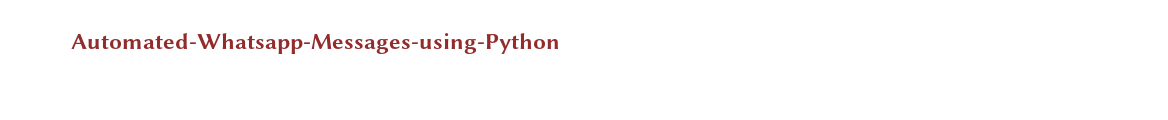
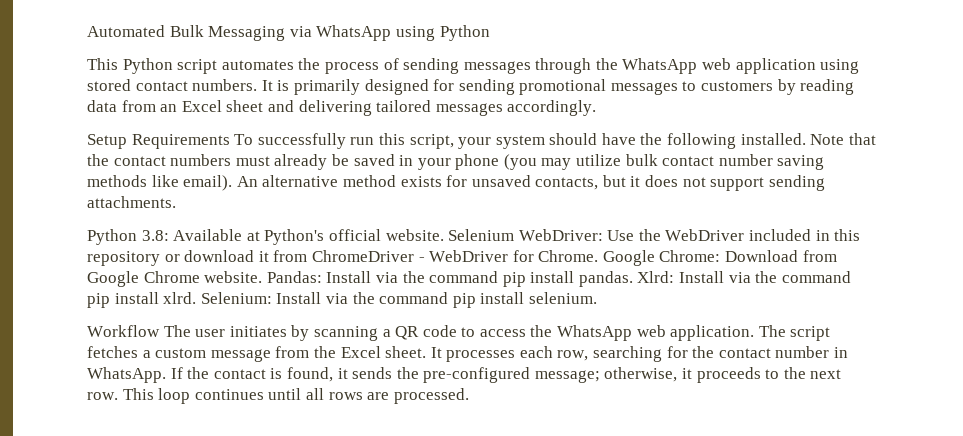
[71,33,560,54] Automated-Whatsapp-Messages-using-Python -> [87,25,490,41] [87,58,860,74] [87,79,855,95] [87,100,597,116] [87,133,876,149] [87,154,825,170] [87,175,825,191] [87,196,176,208] [87,229,861,245] [87,250,837,266] [87,271,851,287] [87,292,597,308] [87,325,831,341] [87,346,849,362] [87,367,842,383] [87,388,469,404] Automated Bulk Messaging via WhatsApp using Python // This Python script automates the process of sending messages through the WhatsApp web application using stored contact numbers. It is primarily designed for sending promotional messages to customers by reading data from an Excel sheet and delivering tailored messages accordingly. // Setup Requirements To successfully run this script, your system should have the following installed. Note that the contact numbers must already be saved in your phone (you may utilize bulk contact number saving methods like email). An alternative method exists for unsaved contacts, but it does not support sending attachments. // Python 3.8: Available at Python's official website. Selenium WebDriver: Use the WebDriver included in this repository or download it from ChromeDriver - WebDriver for Chrome. Google Chrome: Download from Google Chrome website. Pandas: Install via the command pip install pandas. Xlrd: Install via the command pip install xlrd. Selenium: Install via the command pip install selenium. // Workflow The user initiates by scanning a QR code to access the WhatsApp web application. The script fetches a custom message from the Excel sheet. It processes each row, searching for the contact number in WhatsApp. If the contact is found, it sends the pre-configured message; otherwise, it proceeds to the next row. This loop continues until all rows are processed.

